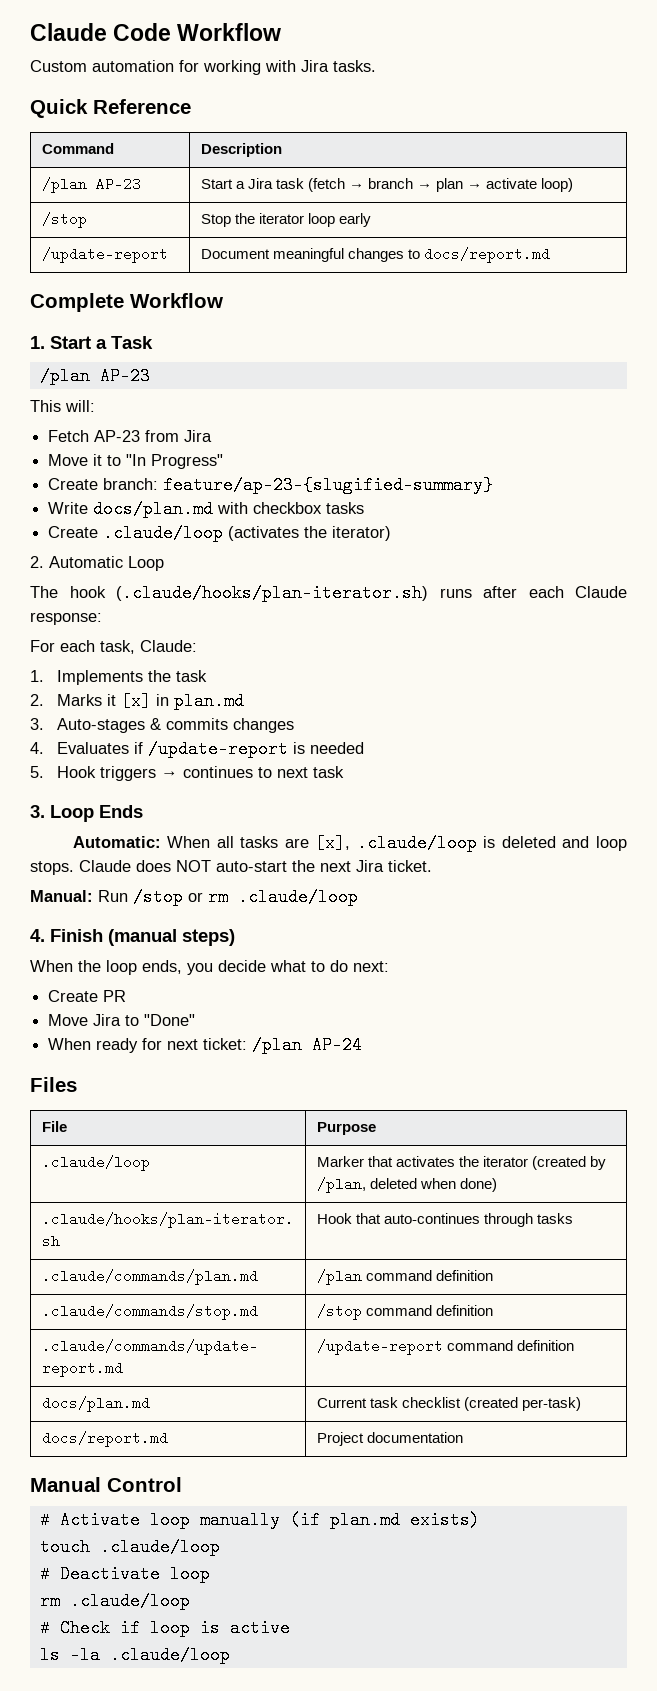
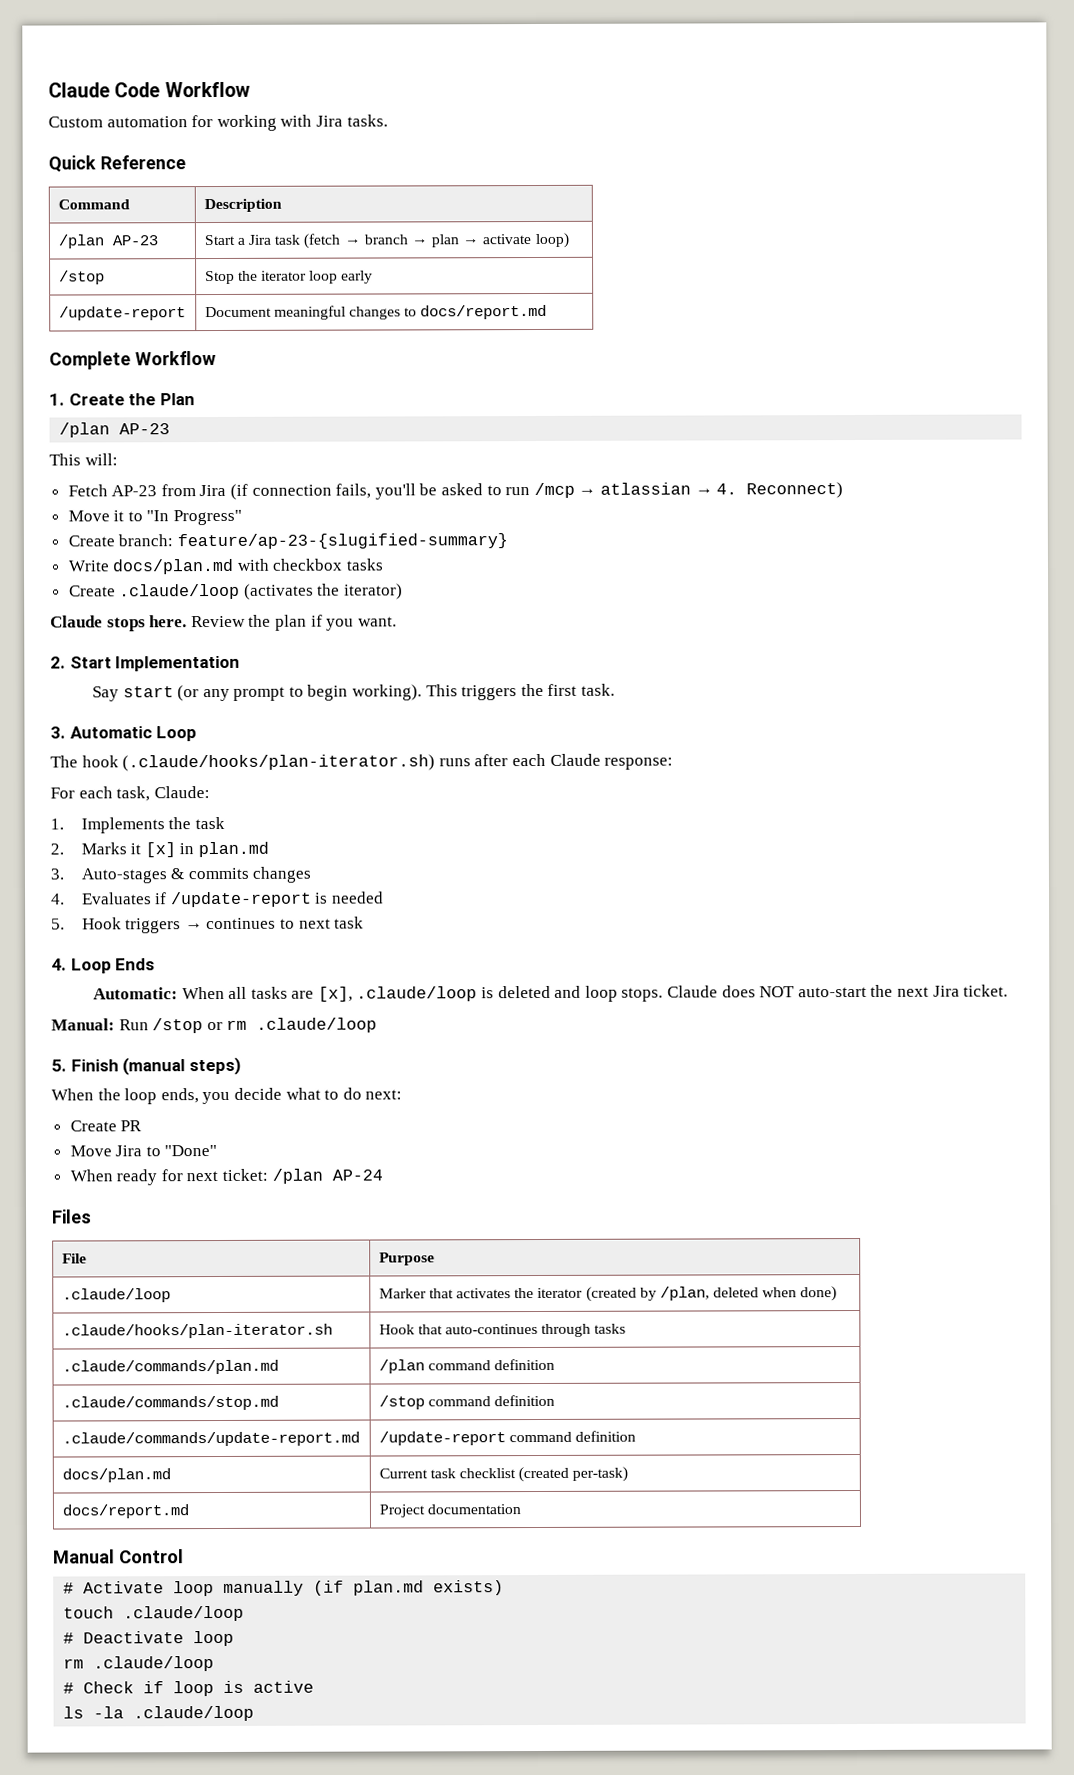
[50,336,153,349] Start a Task -> [68,393,195,406] Create the Plan
(213, 436) none -> [230,482,844,500] (if connection fails, you'll be asked to run /mcp → atlassian → 4. Reconnect)
[30,556,44,568] 2. -> [50,614,397,632] [50,655,241,672] [91,683,615,702] [50,726,66,739] Claude stops here. Review the plan if you want. // 2. Start Implementation // Say start (or any prompt to begin working). This triggers the first task. // 3.
[30,805,45,818] 3. -> [51,958,67,971] 4.
[30,929,45,942] 4. -> [51,1059,67,1072] 5.

